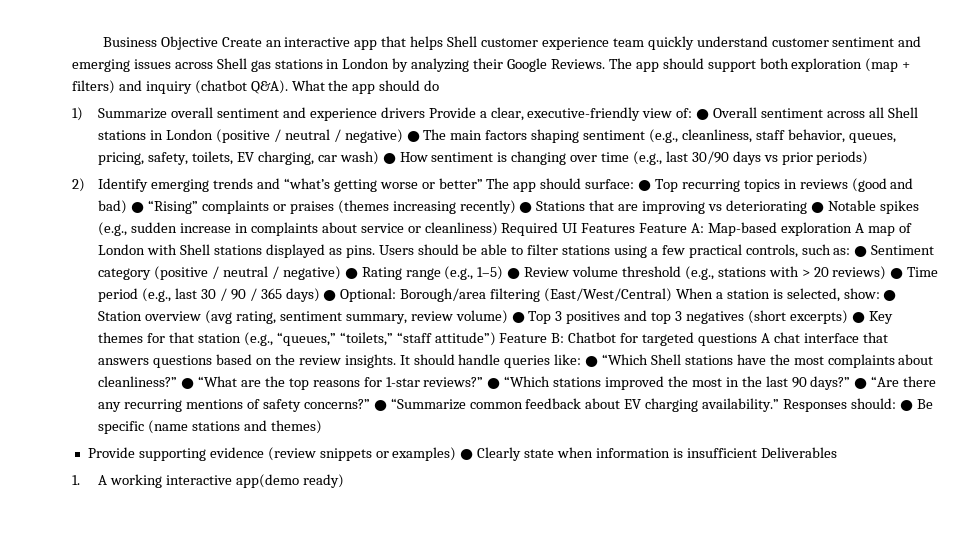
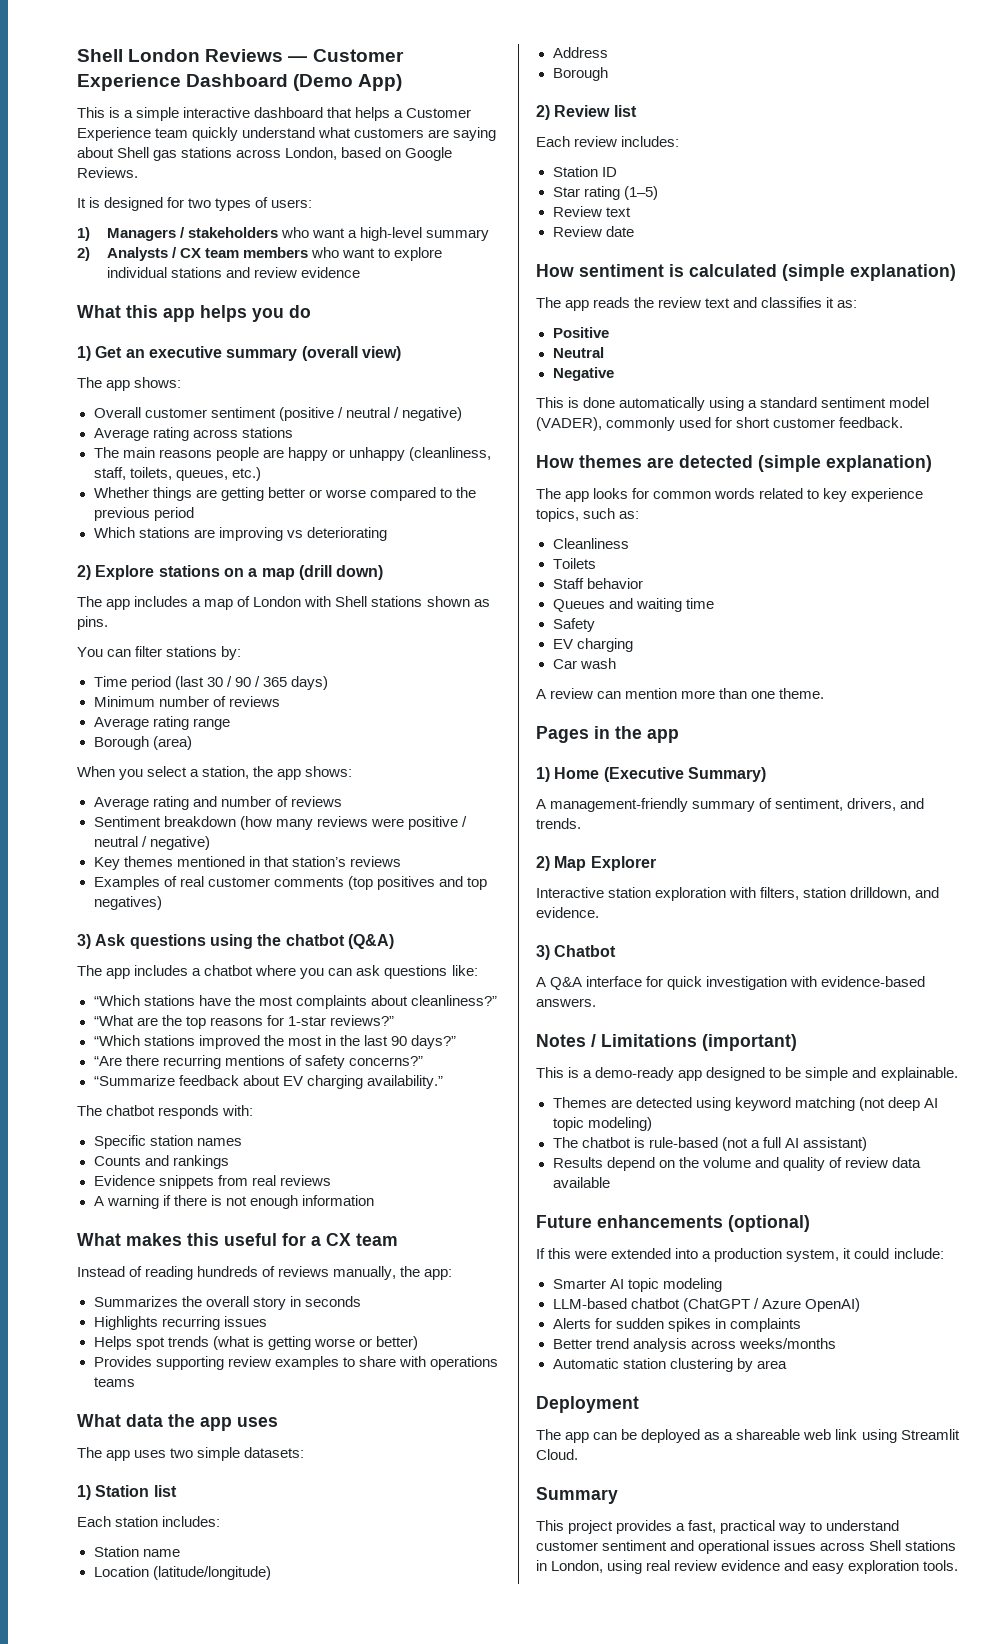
[102,36,922,50] [72,58,911,72] [72,80,440,94] [72,107,918,121] [98,129,896,143] [98,151,869,165] [72,178,914,192] [98,200,919,214] [98,222,864,236] Business Objective Create an interactive app that helps Shell customer experience team quickly understand customer sentiment and emerging issues across Shell gas stations in London by analyzing their Google Reviews. The app should support both exploration (map + filters) and inquiry (chatbot Q&A). What the app should do // 1) Summarize overall sentiment and experience drivers Provide a clear, executive-friendly view of: ● Overall sentiment across all Shell stations in London (positive / neutral / negative) ● The main factors shaping sentiment (e.g., cleanliness, staff behavior, queues, pricing, safety, toilets, EV charging, car wash) ● How sentiment is changing over time (e.g., last 30/90 days vs prior periods) // 2) Identify emerging trends and “what’s getting worse or better” The app should surface: ● Top recurring topics in reviews (good and bad) ● “Rising” complaints or praises (themes increasing recently) ● Stations that are improving vs deteriorating ● Notable spikes (e.g., sudden increase in complaints about service or cleanliness) Required UI Features Feature A: Map-based exploration A -> [77,49,404,62] [77,74,403,91] [77,107,472,121] [77,127,497,141] [77,147,453,161] [77,167,138,178] [77,197,313,211] [77,227,490,241] [77,247,443,261] [106,267,361,278] [77,305,311,322] [77,346,401,361] [77,377,182,391] [93,407,462,421] [93,427,293,441] [93,447,491,461] [93,467,261,481] [93,487,476,501] [93,507,194,521] [93,527,387,541] [77,565,384,580] [77,596,202,610] Shell London Reviews — Customer Experience Dashboard (Demo App) // This is a simple interactive dashboard that helps a Customer Experience team quickly understand what customers are saying about Shell gas stations across London, based on Google Reviews. // It is designed for two types of users: // 1) Managers / stakeholders who want a high-level summary // 2) Analysts / CX team members who want to explore individual stations and review evidence // What this app helps you do // 1) Get an executive summary (overall view) // The app shows: // Overall customer sentiment (positive / neutral / negative) // Average rating across stations // The main reasons people are happy or unhappy (cleanliness, staff, toilets, queues, etc.) // Whether things are getting better or worse compared to the previous period // Which stations are improving vs deteriorating // 2) Explore stations on a map (drill down) // The app includes a
[265,244,325,258] displayed -> [426,596,470,607] shown
[378,244,935,258] [98,266,939,280] [98,288,198,302] Users should be able to filter stations using a few practical controls, such as: ● Sentiment category (positive / neutral / negative) ● Rating range (e.g., 1–5) ● Review volume threshold (e.g., stations with > 20 reviews) ● Time period (e.g., last -> [77,646,242,660] [93,676,204,690] // You can filter stations by: // Time period (last
[323,288,897,302] [98,310,893,324] [98,332,888,346] [98,354,682,368] ● Optional: Borough/area filtering (East/West/Central) When a station is selected, show: ● Station overview (avg rating, sentiment summary, review volume) ● Top 3 positives and top 3 negatives (short excerpts) ● Key themes for that station (e.g., “queues,” “toilets,” “staff attitude”) Feature B: Chatbot for targeted questions A chat interface that answers questions based on the review insights. It should handle queries like: ● “Which Shell -> [93,696,280,707] [93,716,230,730] [93,736,192,750] [77,766,353,780] [93,796,342,810] [93,816,467,830] [93,836,210,850] [93,856,401,870] [93,876,487,890] [93,896,162,910] [77,934,394,949] [77,965,478,979] [93,995,140,1006] // Minimum number of reviews // Average rating range // Borough (area) // When you select a station, the app shows: // Average rating and number of reviews // Sentiment breakdown (how many reviews were positive / neutral / negative) // Key themes mentioned in that station’s reviews // Examples of real customer comments (top positives and top negatives) // 3) Ask questions using the chatbot (Q&A) // The app includes a chatbot where you can ask questions like: // “Which
[181,378,195,389] ● -> (497, 1000) //
[487,378,501,389] ● -> (394, 1020) //
[854,378,868,389] ● -> (456, 1042) //
[98,402,122,412] any -> (159, 1060) none
[373,398,523,411] ● “Summarize common -> [93,1075,175,1086] // “Summarize
[783,398,933,412] [98,420,322,434] [87,447,837,461] [72,474,344,488] Responses should: ● Be specific (name stations and themes) // Provide supporting evidence (review snippets or examples) ● Clearly state when information is insufficient Deliverables // 1. A working interactive app(demo ready) -> [77,1105,254,1119] [93,1135,242,1149] [93,1155,229,1169] [93,1175,331,1189] [93,1195,374,1209] [77,1233,398,1246] [77,1266,453,1280] [93,1296,361,1310] [93,1316,267,1330] [93,1336,418,1350] [93,1356,498,1370] [93,1377,135,1387] [77,1414,278,1431] [77,1447,305,1461] [77,1485,177,1500] [77,1516,221,1527] [93,1546,180,1557] [93,1566,271,1580] [552,47,608,58] [552,67,608,81] [536,105,637,120] [536,136,680,147] [552,166,617,177] [552,186,658,200] [552,206,631,217] [552,226,634,237] [536,264,956,281] [536,297,858,311] [552,327,609,338] [552,347,604,358] [552,367,614,381] [536,397,930,411] [536,417,904,431] [536,455,932,472] [536,488,924,502] [536,508,640,522] [552,538,629,549] [552,558,596,569] [552,578,643,589] [552,598,714,612] [552,618,595,632] [552,638,633,652] [552,658,616,669] [536,688,825,699] [536,726,679,743] [536,767,766,782] [536,798,925,812] [536,818,581,829] [536,856,656,871] [536,887,940,901] [536,907,599,918] [536,945,617,960] [536,976,926,990] [536,998,596,1007] [536,1034,797,1051] [536,1067,958,1081] [552,1097,938,1111] [552,1117,652,1131] [552,1137,867,1151] [552,1157,921,1171] [552,1177,610,1188] [536,1215,810,1232] [536,1248,944,1262] [552,1278,722,1292] [552,1298,860,1312] [552,1318,801,1332] [552,1338,836,1352] [552,1358,787,1372] [536,1396,639,1413] [536,1429,960,1443] [536,1449,578,1460] [536,1487,618,1504] [536,1520,900,1534] [536,1540,957,1554] [536,1560,959,1574] // The chatbot responds with: // Specific station names // Counts and rankings // Evidence snippets from real reviews // A warning if there is not enough information // What makes this useful for a CX team // Instead of reading hundreds of reviews manually, the app: // Summarizes the overall story in seconds // Highlights recurring issues // Helps spot trends (what is getting worse or better) // Provides supporting review examples to share with operations teams // What data the app uses // The app uses two simple datasets: // 1) Station list // Each station includes: // Station name // Location (latitude/longitude) // Address // Borough // 2) Review list // Each review includes: // Station ID // Star rating (1–5) // Review text // Review date // How sentiment is calculated (simple explanation) // The app reads the review text and classifies it as: // Positive // Neutral // Negative // This is done automatically using a standard sentiment model (VADER), commonly used for short customer feedback. // How themes are detected (simple explanation) // The app looks for common words related to key experience topics, such as: // Cleanliness // Toilets // Staff behavior // Queues and waiting time // Safety // EV charging // Car wash // A review can mention more than one theme. // Pages in the app // 1) Home (Executive Summary) // A management-friendly summary of sentiment, drivers, and trends. // 2) Map Explorer // Interactive station exploration with filters, station drilldown, and evidence. // 3) Chatbot // A Q&A interface for quick investigation with evidence-based answers. // Notes / Limitations (important) // This is a demo-ready app designed to be simple and explainable. // Themes are detected using keyword matching (not deep AI topic modeling) // The chatbot is rule-based (not a full AI assistant) // Results depend on the volume and quality of review data available // Future enhancements (optional) // If this were extended into a production system, it could include: // Smarter AI topic modeling // LLM-based chatbot (ChatGPT / Azure OpenAI) // Alerts for sudden spikes in complaints // Better trend analysis across weeks/months // Automatic station clustering by area // Deployment // The app can be deployed as a shareable web link using Streamlit Cloud. // Summary // This project provides a fast, practical way to understand customer sentiment and operational issues across Shell stations in London, using real review evidence and easy exploration tools.

